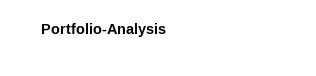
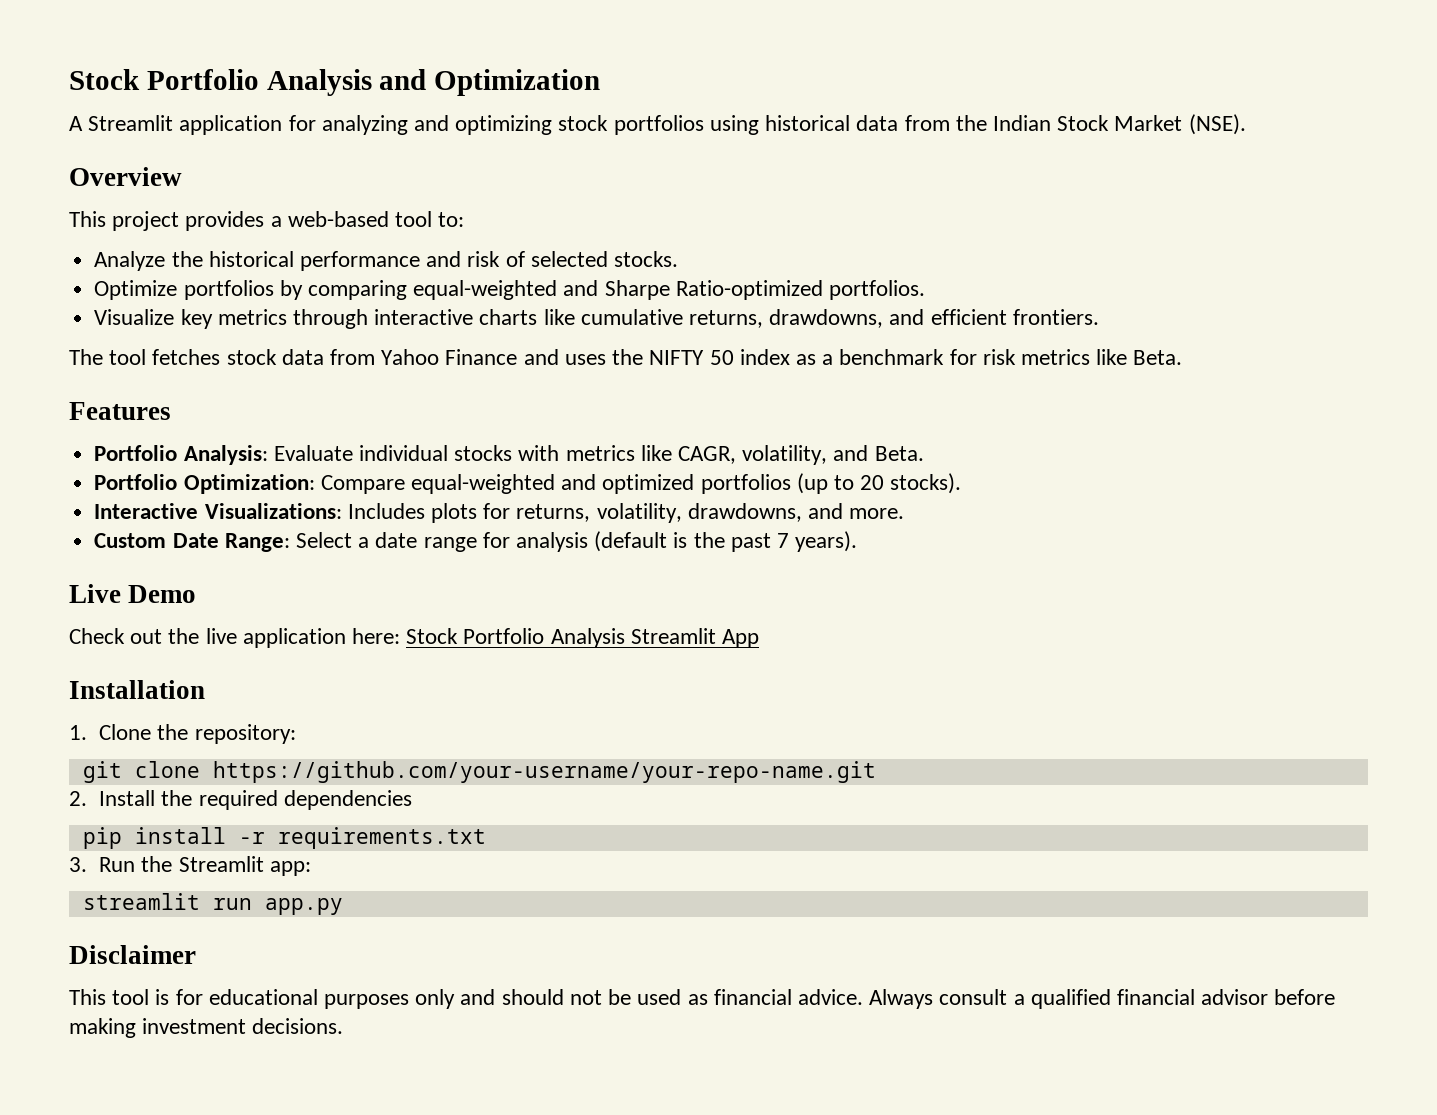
[41,23,166,37] Portfolio-Analysis -> [69,69,601,96] [69,114,1246,135] [69,167,182,186] [69,211,465,231] [94,251,678,271] [94,280,925,300] [94,309,1099,329] [69,349,1183,365] [69,402,171,420] [94,445,924,465] [94,473,962,494] [94,503,905,523] [94,531,858,552] [69,584,197,603] [69,628,760,648] [69,680,205,699] [69,724,296,744] [82,761,876,783] [69,790,412,810] [82,827,486,849] [69,856,311,876] [82,893,343,915] [69,945,196,964] [69,989,1336,1009] [69,1018,344,1038] Stock Portfolio Analysis and Optimization // A Streamlit application for analyzing and optimizing stock portfolios using historical data from the Indian Stock Market (NSE). // Overview // This project provides a web-based tool to: // Analyze the historical performance and risk of selected stocks. // Optimize portfolios by comparing equal-weighted and Sharpe Ratio-optimized portfolios. // Visualize key metrics through interactive charts like cumulative returns, drawdowns, and efficient frontiers. // The tool fetches stock data from Yahoo Finance and uses the NIFTY 50 index as a benchmark for risk metrics like Beta. // Features // Portfolio Analysis: Evaluate individual stocks with metrics like CAGR, volatility, and Beta. // Portfolio Optimization: Compare equal-weighted and optimized portfolios (up to 20 stocks). // Interactive Visualizations: Includes plots for returns, volatility, drawdowns, and more. // Custom Date Range: Select a date range for analysis (default is the past 7 years). // Live Demo // Check out the live application here: Stock Portfolio Analysis Streamlit App // Installation // 1. Clone the repository: // git clone https://github.com/your-username/your-repo-name.git // 2. Install the required dependencies // pip install -r requirements.txt // 3. Run the Streamlit app: // streamlit run app.py // Disclaimer // This tool is for educational purposes only and should not be used as financial advice. Always consult a qualified financial advisor before making investment decisions.

